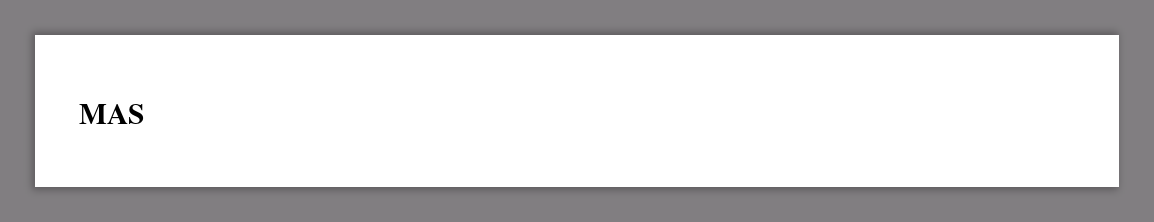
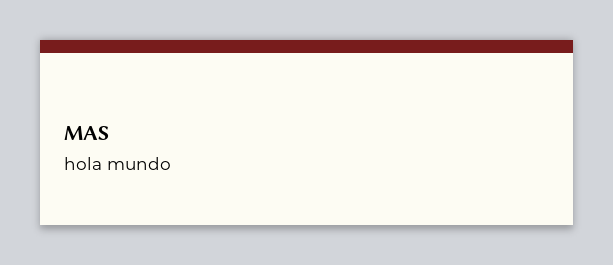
(144, 114) none -> [64,157,171,170] // hola mundo

